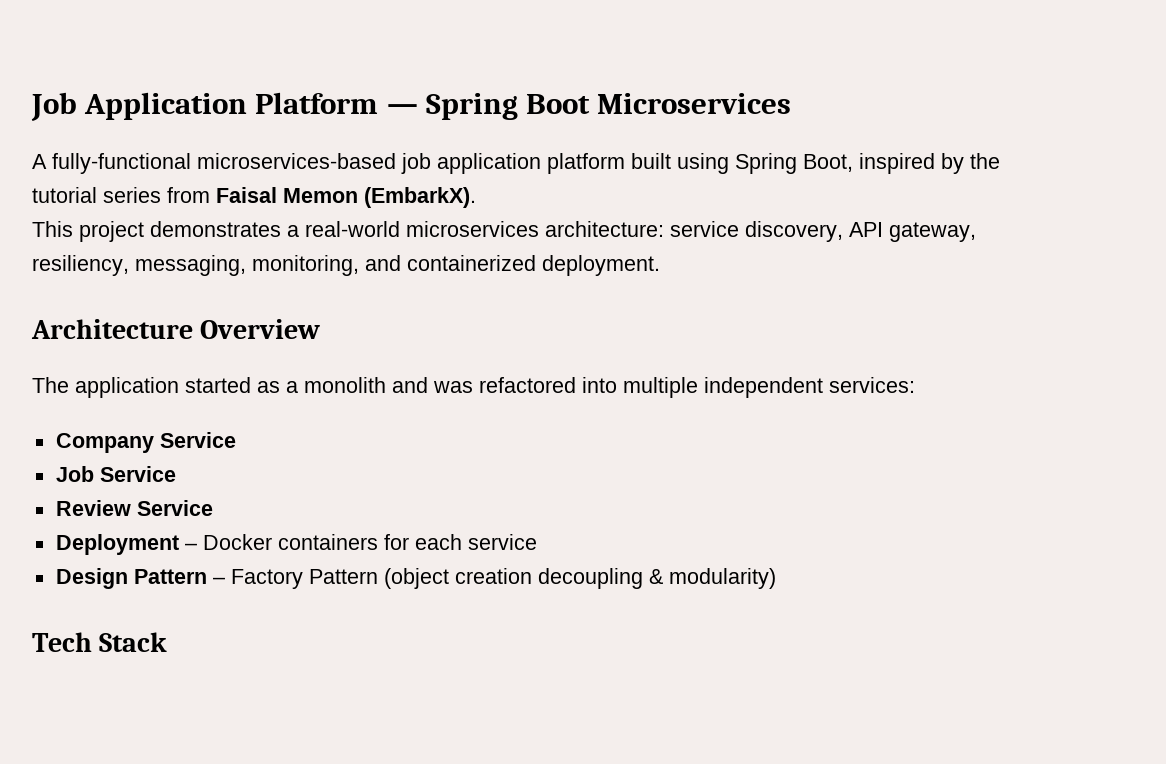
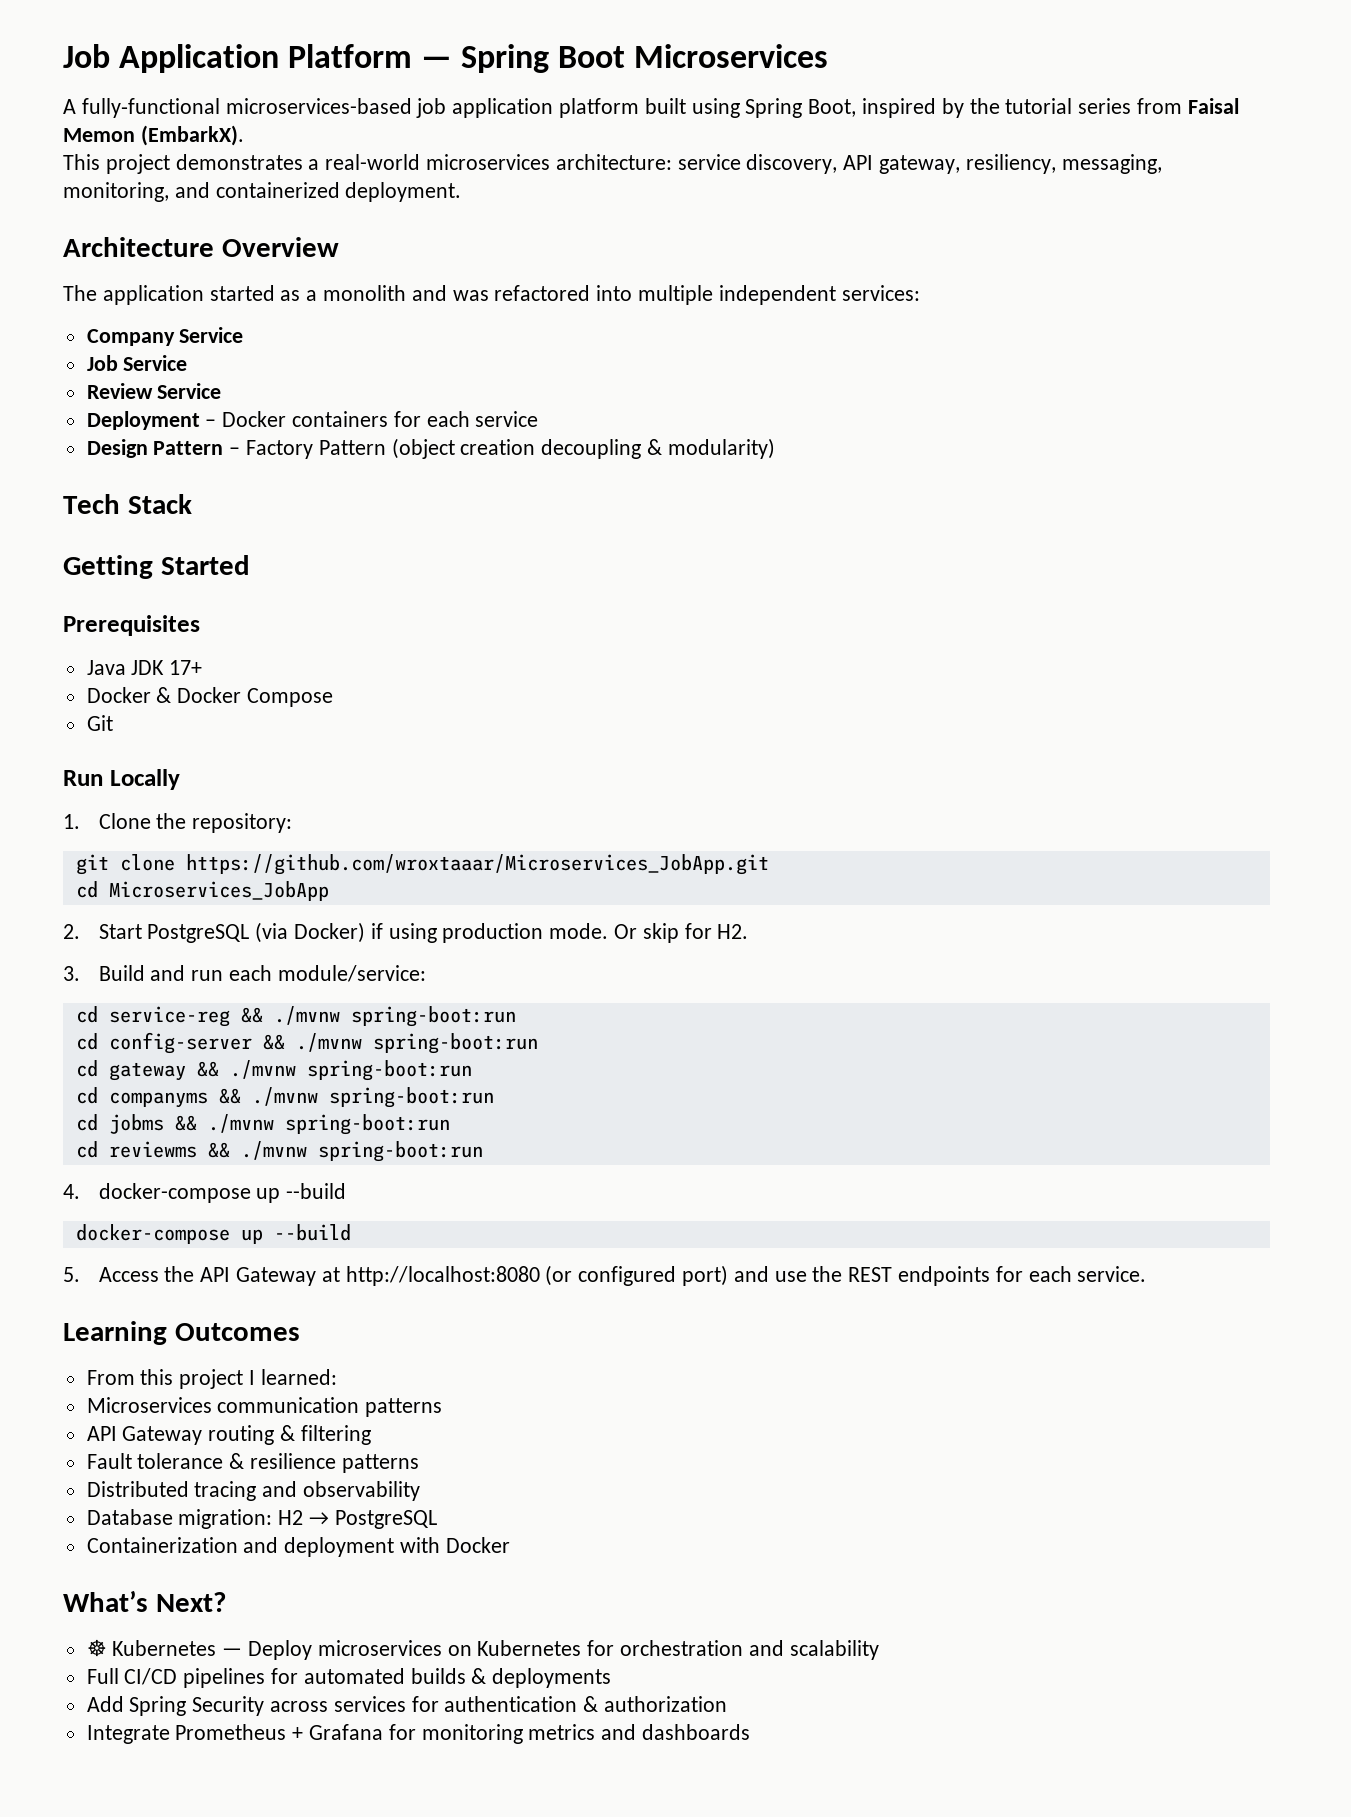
(168, 642) none -> [63,555,250,579] [63,615,200,636] [86,660,203,675] [86,687,334,707] [86,715,113,731] [63,769,180,790] [63,813,293,833] [75,854,769,875] [75,881,329,901] [63,922,749,943] [63,965,426,982] [75,1006,516,1027] [75,1032,538,1054] [75,1060,472,1081] [75,1087,494,1108] [75,1114,450,1135] [75,1141,483,1162] [63,1183,347,1203] [75,1224,351,1244] [63,1265,1147,1286] [63,1321,300,1345] [86,1369,337,1389] [86,1397,443,1417] [86,1425,371,1445] [86,1453,419,1473] [86,1481,421,1501] [86,1509,437,1529] [86,1537,510,1557] [63,1590,226,1612] [86,1639,879,1660] [86,1668,612,1688] [86,1696,728,1716] [86,1724,751,1744] // Getting Started // Prerequisites // Java JDK 17+ // Docker & Docker Compose // Git // Run Locally // 1. Clone the repository: // git clone https://github.com/wroxtaaar/Microservices_JobApp.git // cd Microservices_JobApp // 2. Start PostgreSQL (via Docker) if using production mode. Or skip for H2. // 3. Build and run each module/service: // cd service-reg && ./mvnw spring-boot:run // cd config-server && ./mvnw spring-boot:run // cd gateway && ./mvnw spring-boot:run // cd companyms && ./mvnw spring-boot:run // cd jobms && ./mvnw spring-boot:run // cd reviewms && ./mvnw spring-boot:run // 4. docker-compose up --build // docker-compose up --build // 5. Access the API Gateway at http://localhost:8080 (or configured port) and use the REST endpoints for each service. // Learning Outcomes // From this project I learned: // Microservices communication patterns // API Gateway routing & filtering // Fault tolerance & resilience patterns // Distributed tracing and observability // Database migration: H2 → PostgreSQL // Containerization and deployment with Docker // What’s Next? // ☸ Kubernetes — Deploy microservices on Kubernetes for orchestration and scalability // Full CI/CD pipelines for automated builds & deployments // Add Spring Security across services for authentication & authorization // Integrate Prometheus + Grafana for monitoring metrics and dashboards

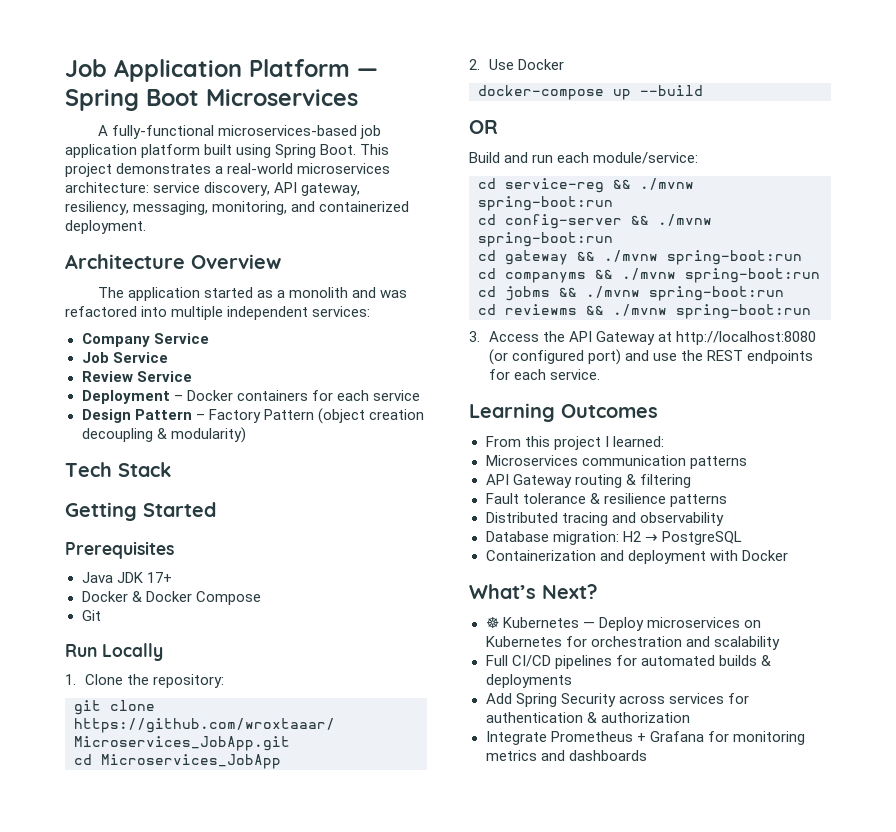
[808,98,1239,118] [63,125,244,146] Boot, inspired by the tutorial series from Faisal Memon (EmbarkX). // -> [320,144,357,155] Boot.
[98,922,749,943] [63,966,80,981] Start PostgreSQL (via Docker) if using production mode. Or skip for H2. // 3. -> [488,59,564,70] [478,85,703,100] [469,120,498,134] Use Docker // docker-compose up --build // OR //
[63,1183,347,1203] [75,1224,351,1244] [63,1267,80,1282] 4. docker-compose up --build // docker-compose up --build // 5. -> [469,331,480,342] 3.

